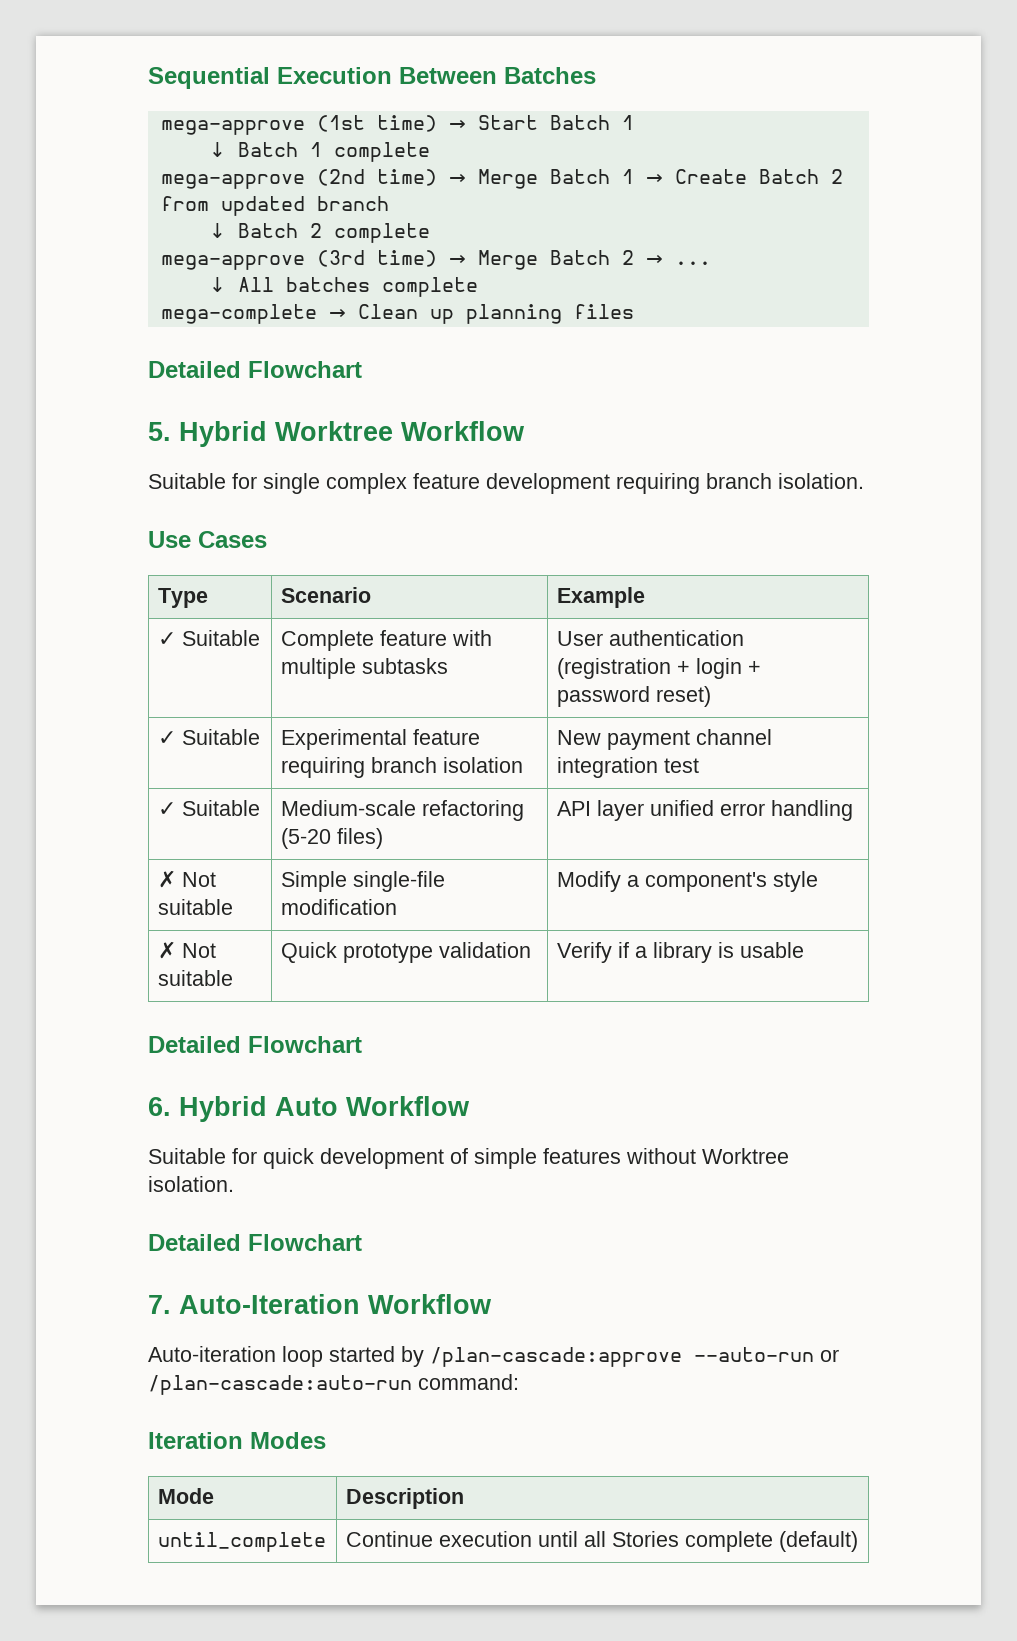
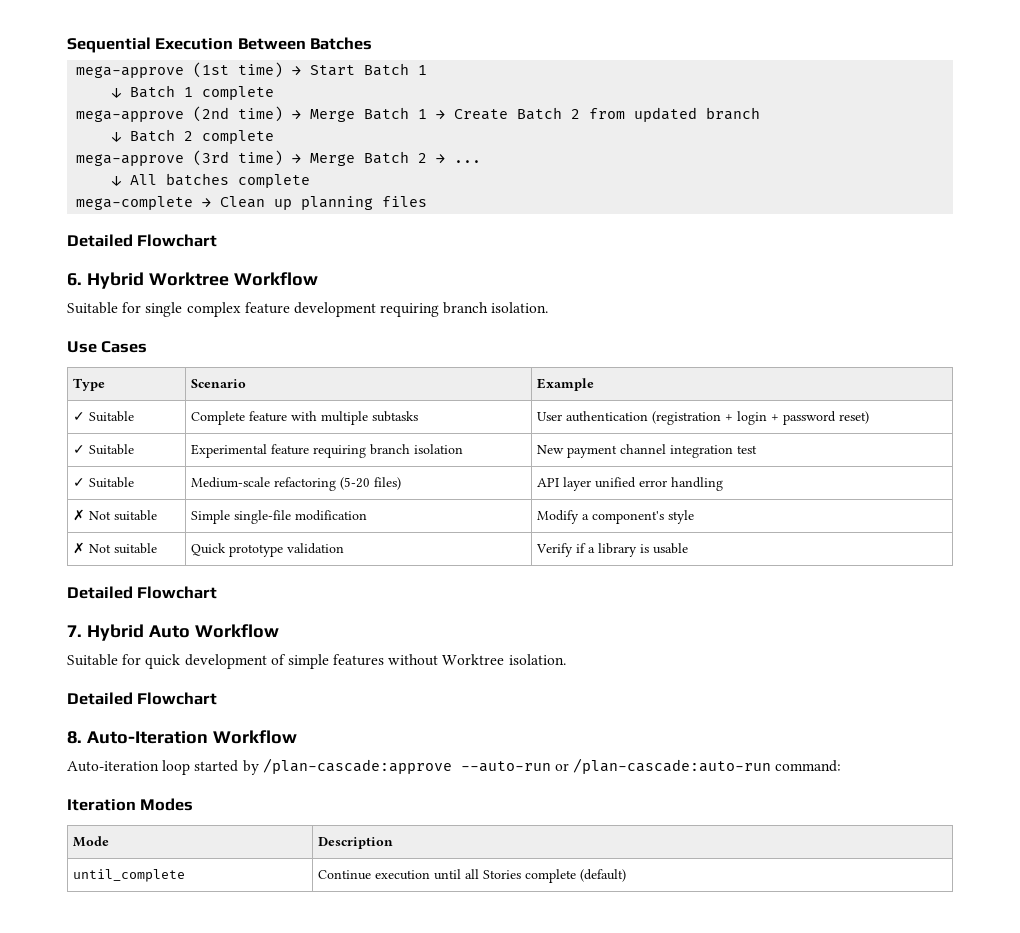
[148,422,171,441] 5. -> [67,273,82,286] 6.
[148,1097,171,1116] 6. -> [67,625,82,637] 7.
[148,1295,171,1314] 7. -> [67,731,82,744] 8.

